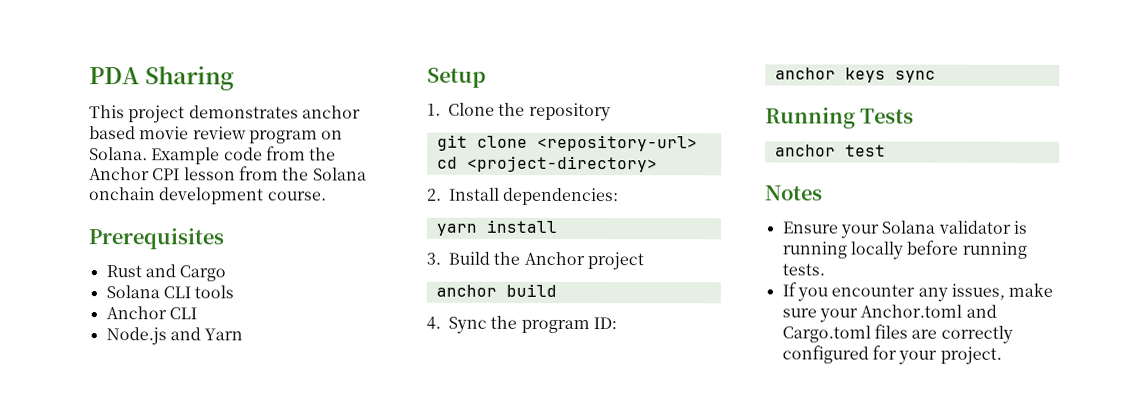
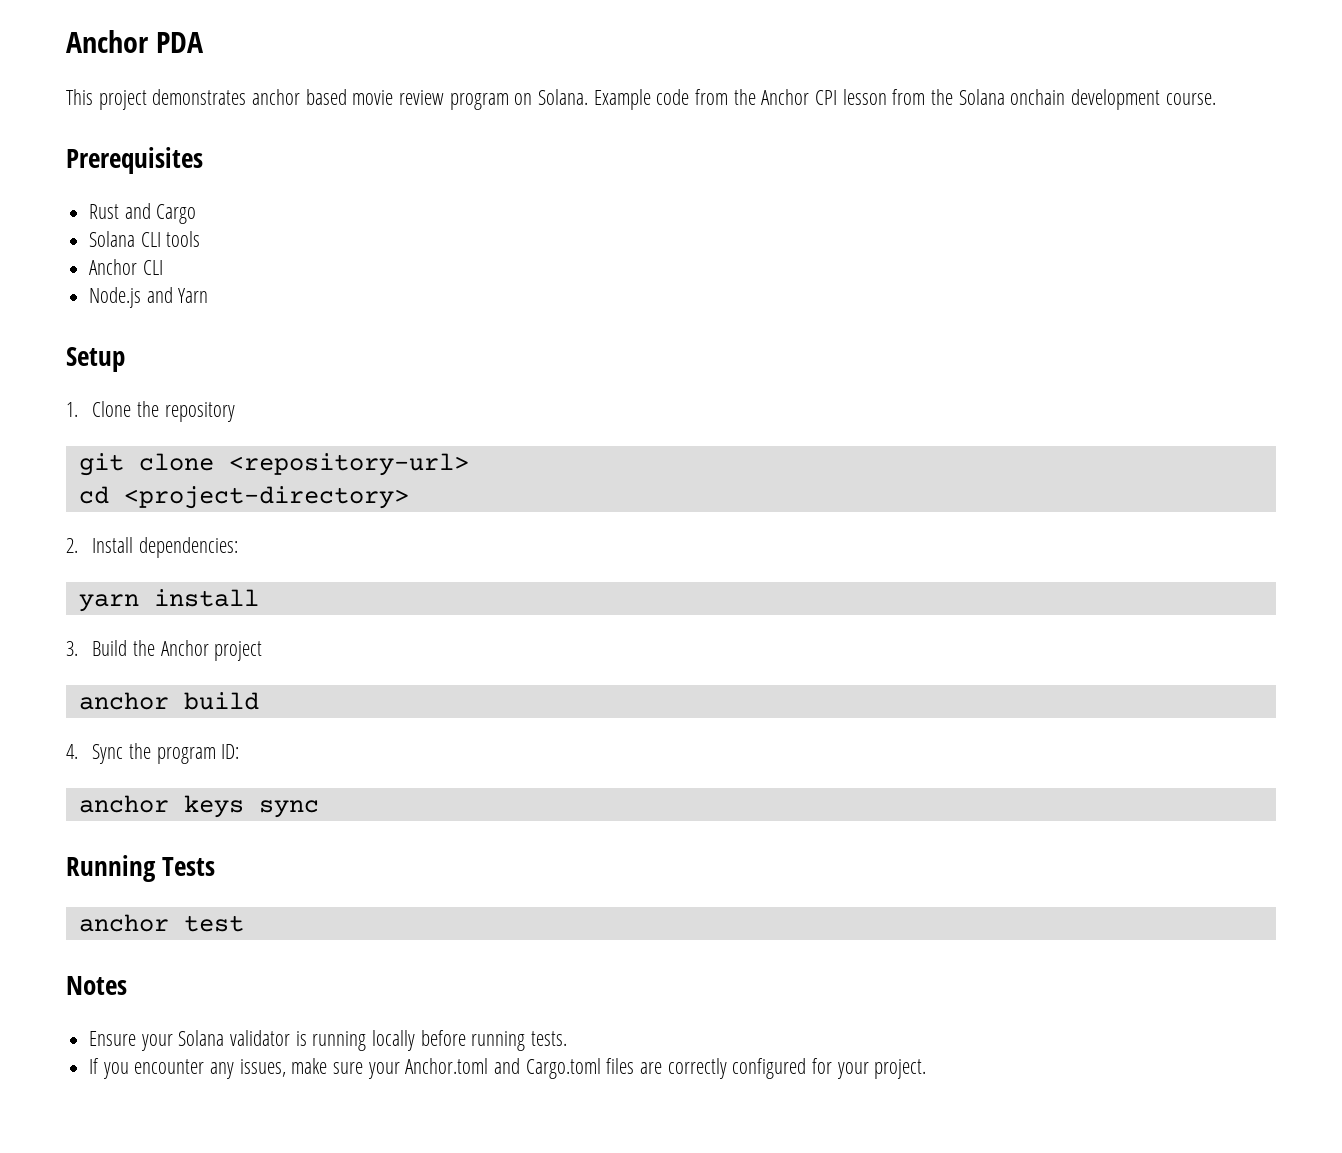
(89, 76) none -> [66,30,149,53] Anchor
[145,66,235,91] Sharing -> (204, 42) none

